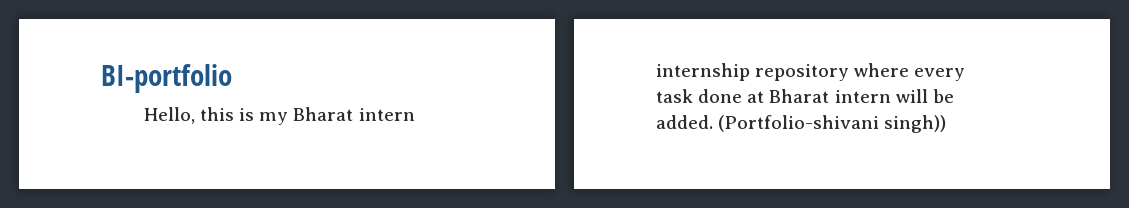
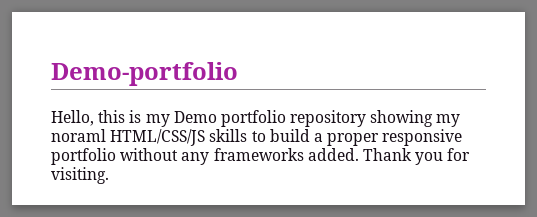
[101,64,232,93] BI-portfolio -> [51,62,238,86] Demo-portfolio
[293,107,415,121] [656,63,966,81] [656,89,954,103] [656,115,947,133] Bharat intern internship repository where every task done at Bharat intern will be added. (Portfolio-shivani singh)) -> [173,110,461,127] [51,129,463,146] [51,148,471,165] [51,167,109,184] Demo portfolio repository showing my noraml HTML/CSS/JS skills to build a proper responsive portfolio without any frameworks added. Thank you for visiting.

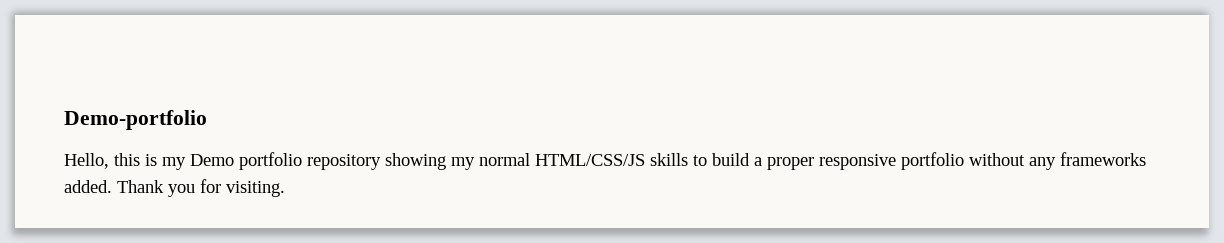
[51,129,106,142] noraml -> [479,153,530,166] normal

